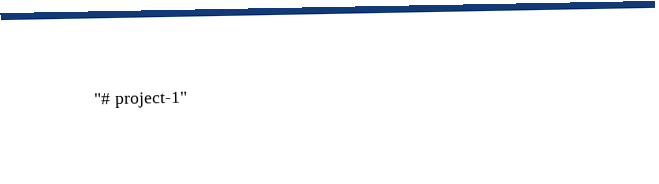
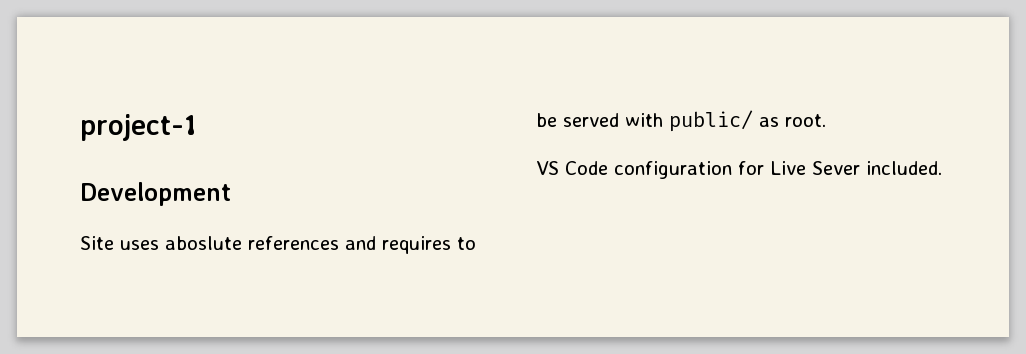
[93,91,188,109] "# project-1" -> [80,114,197,141] [80,182,231,206] [80,236,476,254] [536,110,826,132] [536,161,942,179] project-1 // Development // Site uses aboslute references and requires to be served with public/ as root. // VS Code configuration for Live Sever included.

